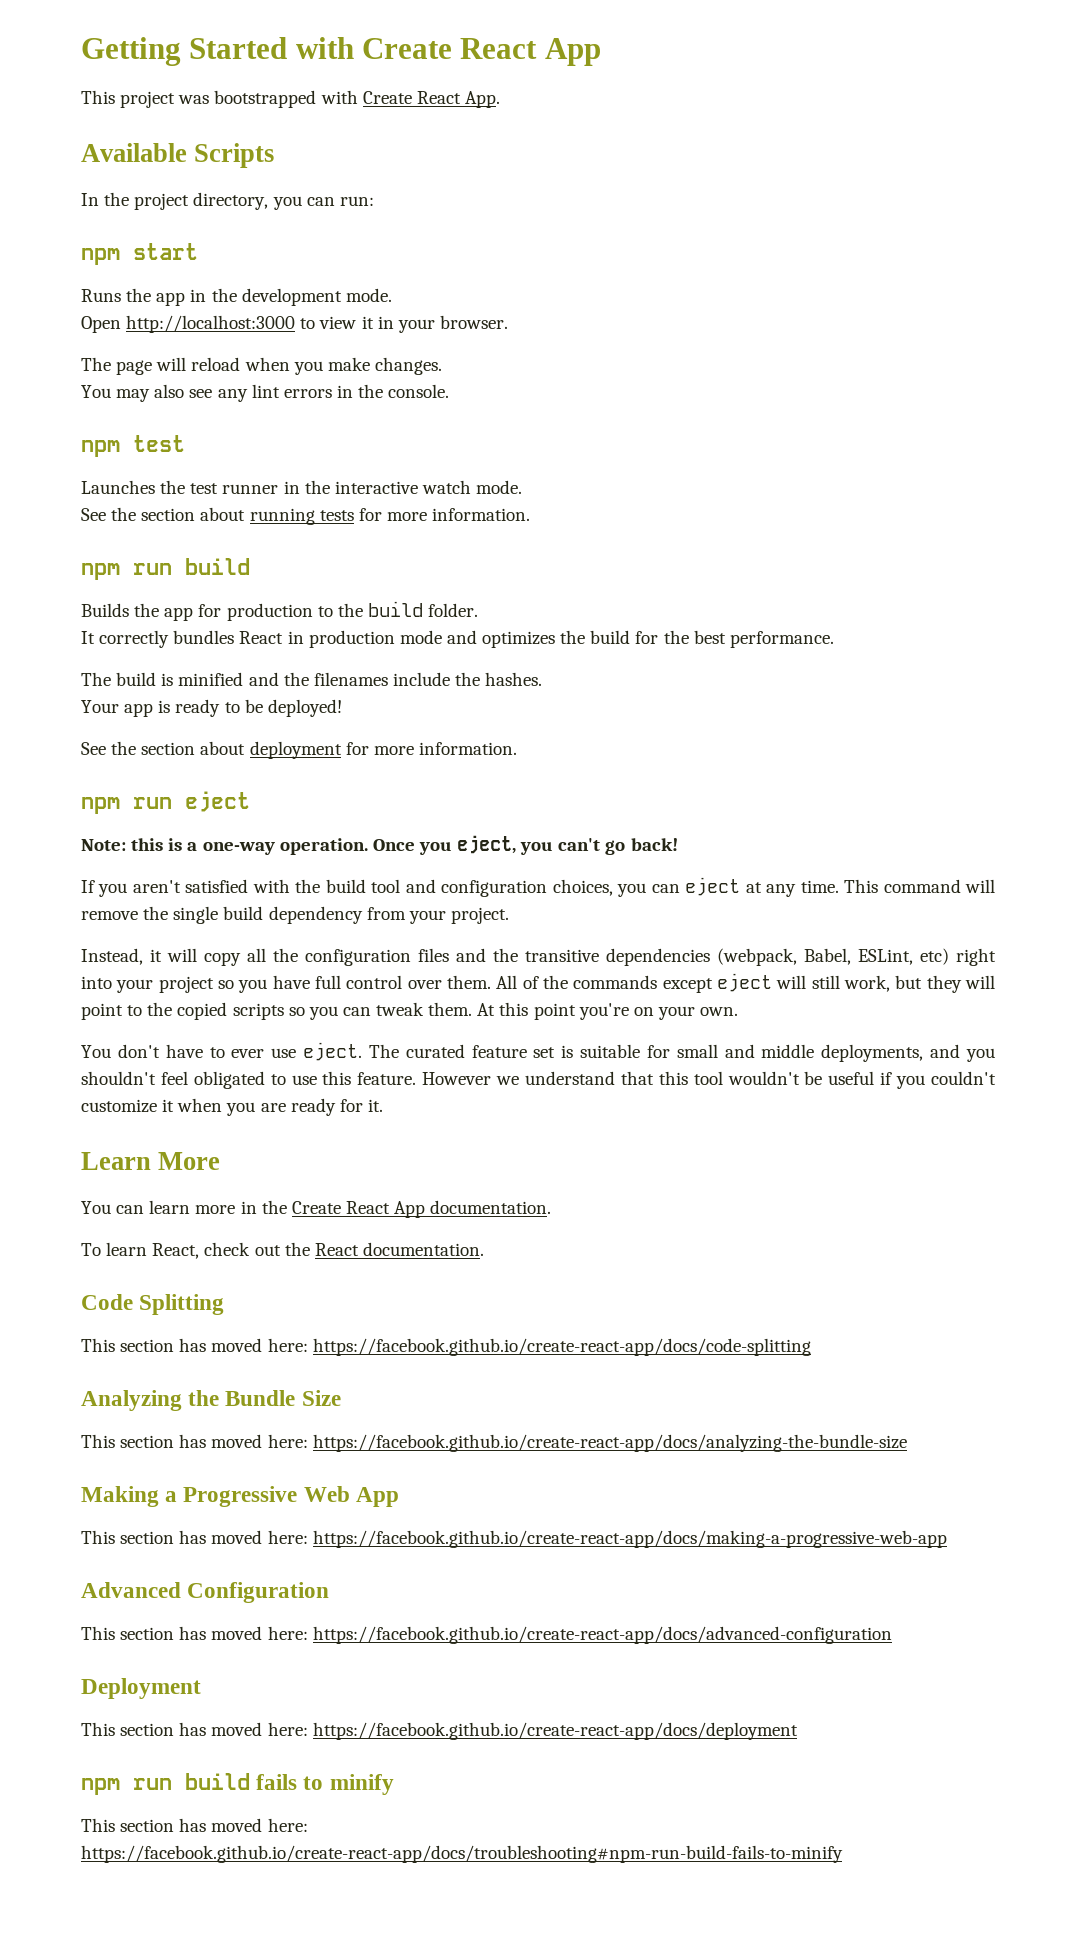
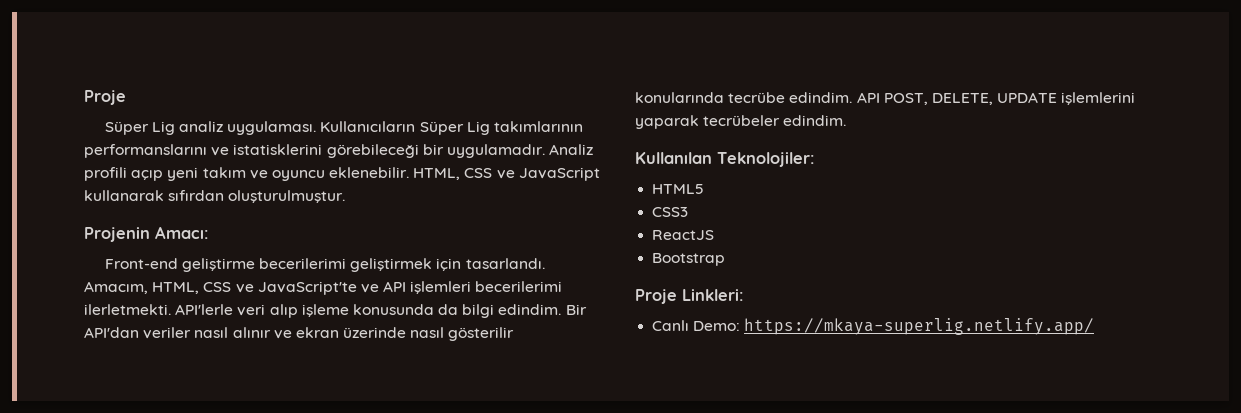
[81,37,601,66] [81,90,500,108] [81,143,275,168] [81,192,374,210] [81,243,198,265] [81,288,392,306] [81,315,508,333] [81,357,442,375] [81,384,450,402] [81,435,185,457] [81,480,523,494] [81,507,531,525] [81,558,250,580] [81,601,479,621] [81,630,834,648] [81,672,543,686] [81,699,342,717] [81,741,517,759] [81,791,250,814] [81,835,678,855] [81,877,996,897] [81,906,509,924] [81,948,996,966] [81,973,996,993] [81,1002,739,1020] [81,1042,996,1062] [81,1071,997,1089] [81,1098,383,1116] [81,1152,221,1170] [81,1200,552,1218] [81,1242,484,1259] [81,1294,225,1315] [81,1338,811,1356] [81,1390,341,1411] [81,1434,907,1452] [81,1486,399,1507] [81,1530,947,1548] [81,1582,330,1603] [81,1626,892,1644] [81,1678,201,1699] [81,1722,798,1740] [81,1773,394,1795] [81,1818,308,1832] [81,1845,843,1863] Getting Started with Create React App // This project was bootstrapped with Create React App. // Available Scripts // In the project directory, you can run: // npm start // Runs the app in the development mode. // Open http://localhost:3000 to view it in your browser. // The page will reload when you make changes. // You may also see any lint errors in the console. // npm test // Launches the test runner in the interactive watch mode. // See the section about running tests for more information. // npm run build // Builds the app for production to the build folder. // It correctly bundles React in production mode and optimizes the build for the best performance. // The build is minified and the filenames include the hashes. // Your app is ready to be deployed! // See the section about deployment for more information. // npm run eject // Note: this is a one-way operation. Once you eject, you can't go back! // If you aren't satisfied with the build tool and configuration choices, you can eject at any time. This command will remove the single build dependency from your project. // Instead, it will copy all the configuration files and the transitive dependencies (webpack, Babel, ESLint, etc) right into your project so you have full control over them. All of the commands except eject will still work, but they will point to the copied scripts so you can tweak them. At this point you're on your own. // You don't have to ever use eject. The curated feature set is suitable for small and middle deployments, and you shouldn't feel obligated to use this feature. However we understand that this tool wouldn't be useful if you couldn't customize it when you are ready for it. // Learn More // You can learn more in the Create React App documentation. // To learn React, check out the React documentation. // Code Splitting // This section has moved here: https://facebook.github.io/create-react-app/docs/code-splitting // Analyzing the Bundle Size // This section has moved here: https://facebook.github.io/create-react-app/docs/analyzing-the-bundle-size // Making a Progressive Web App // This section has moved here: https://facebook.github.io/create-react-app/docs/making-a-progressive-web-app // Advanced Configuration // This section has moved here: https://facebook.github.io/create-react-app/docs/advanced-configuration // Deployment // This section has moved here: https://facebook.github.io/create-react-app/docs/deployment // npm run build fails to minify // This section has moved here: https://facebook.github.io/create-react-app/docs/troubleshooting#npm-run-build-fails-to-minify -> [84,90,126,105] [104,121,583,135] [84,144,594,158] [84,167,600,181] [84,190,346,203] [84,226,209,242] [104,258,545,272] [84,281,563,295] [84,304,587,318] [84,327,515,341] [635,92,1136,105] [635,115,847,129] [635,152,815,167] [652,184,705,194] [652,207,689,217] [652,230,715,240] [652,253,726,266] [635,289,744,304] [652,318,1095,335] Proje // Süper Lig analiz uygulaması. Kullanıcıların Süper Lig takımlarının performanslarını ve istatisklerini görebileceği bir uygulamadır. Analiz profili açıp yeni takım ve oyuncu eklenebilir. HTML, CSS ve JavaScript kullanarak sıfırdan oluşturulmuştur. // Projenin Amacı: // Front-end geliştirme becerilerimi geliştirmek için tasarlandı. Amacım, HTML, CSS ve JavaScript'te ve API işlemleri becerilerimi ilerletmekti. API'lerle veri alıp işleme konusunda da bilgi edindim. Bir API'dan veriler nasıl alınır ve ekran üzerinde nasıl gösterilir konularında tecrübe edindim. API POST, DELETE, UPDATE işlemlerini yaparak tecrübeler edindim. // Kullanılan Teknolojiler: // HTML5 // CSS3 // ReactJS // Bootstrap // Proje Linkleri: // Canlı Demo: https://mkaya-superlig.netlify.app/

